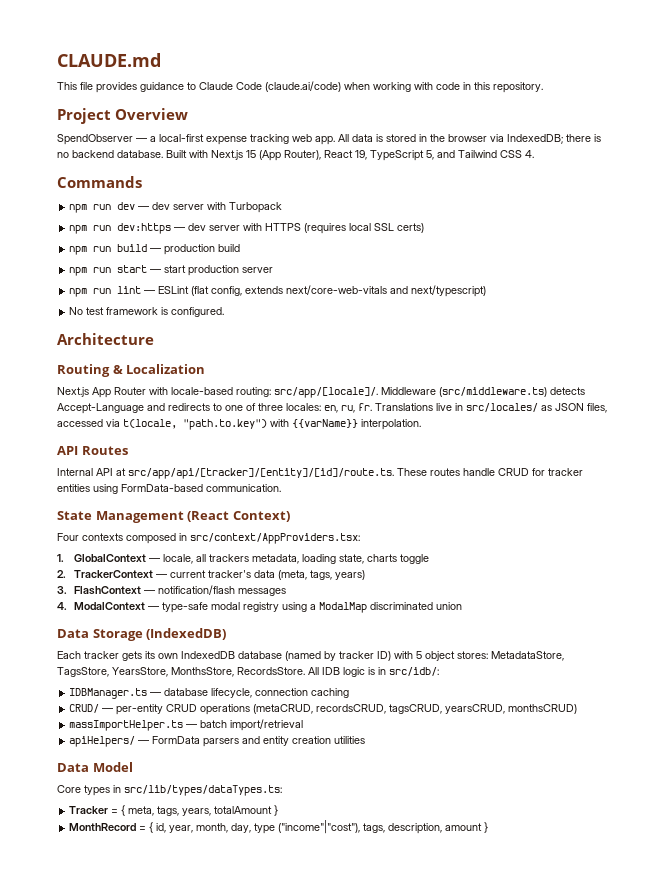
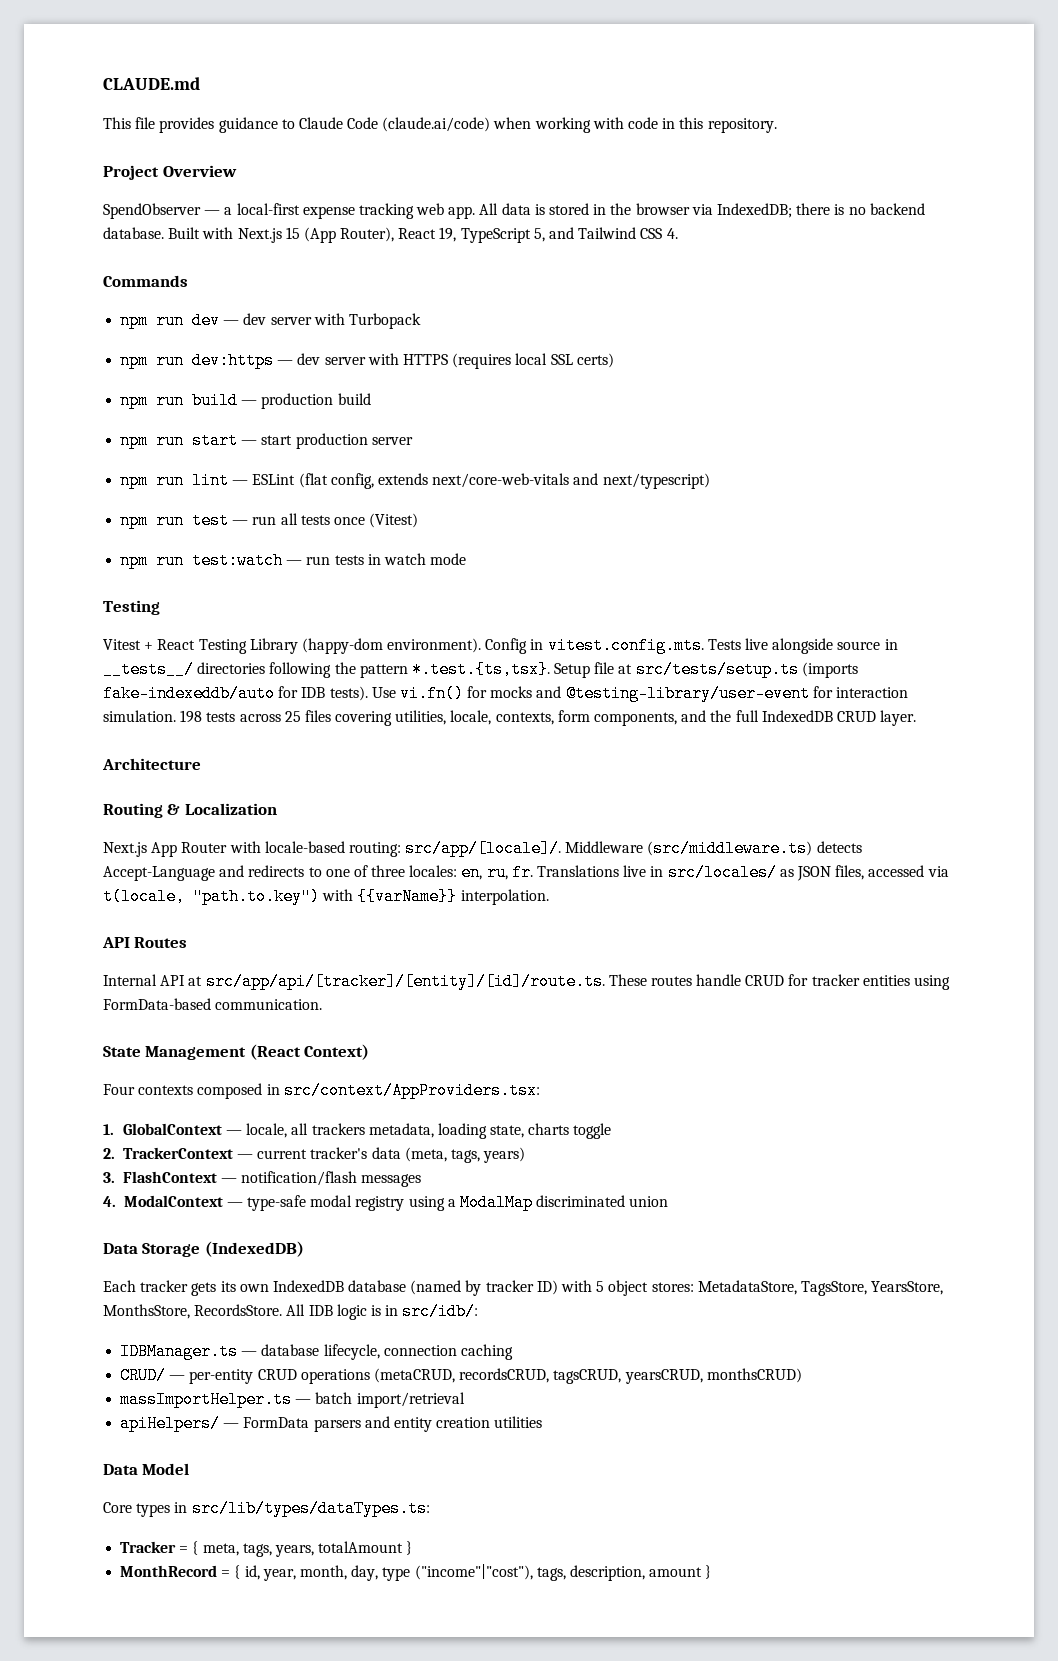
[69,307,225,317] No test framework is configured. -> [120,512,419,529] [120,552,467,569] [103,600,160,615] [103,637,898,654] [103,661,858,678] [103,685,909,702] [103,710,917,726] npm run test — run all tests once (Vitest) // npm run test:watch — run tests in watch mode // Testing // Vitest + React Testing Library (happy-dom environment). Config in vitest.config.mts. Tests live alongside source in __tests__/ directories following the pattern *.test.{ts,tsx}. Setup file at src/tests/setup.ts (imports fake-indexeddb/auto for IDB tests). Use vi.fn() for mocks and @testing-library/user-event for interaction simulation. 198 tests across 25 files covering utilities, locale, contexts, form components, and the full IndexedDB CRUD layer.

